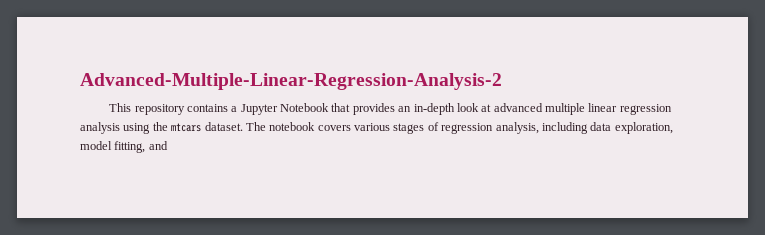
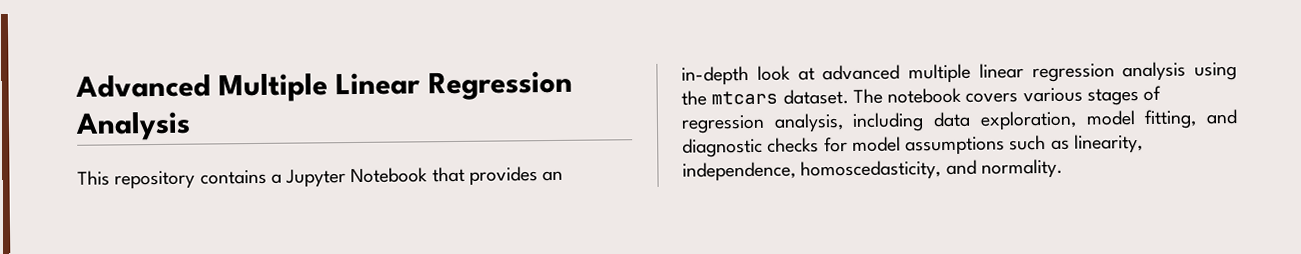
[80,73,502,90] Advanced-Multiple-Linear-Regression-Analysis-2 -> [75,70,573,103] [75,111,191,141] Advanced Multiple Linear Regression Analysis
(168, 145) none -> [682,134,1143,158] [682,158,1063,182] diagnostic checks for model assumptions such as linearity, independence, homoscedasticity, and normality.

